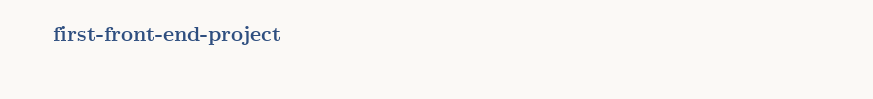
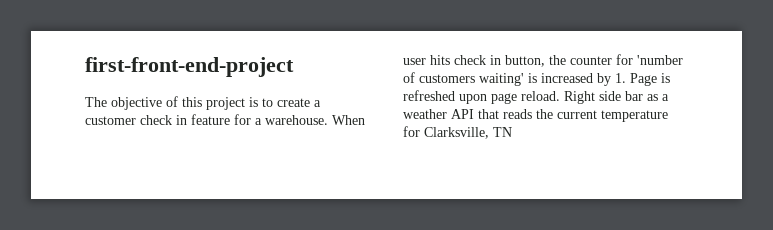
(281, 35) none -> [85,96,321,110] [85,114,365,125] [403,54,683,67] [403,72,670,86] [403,90,669,104] [403,109,668,122] [403,126,512,139] // The objective of this project is to create a customer check in feature for a warehouse. When user hits check in button, the counter for 'number of customers waiting' is increased by 1. Page is refreshed upon page reload. Right side bar as a weather API that reads the current temperature for Clarksville, TN

